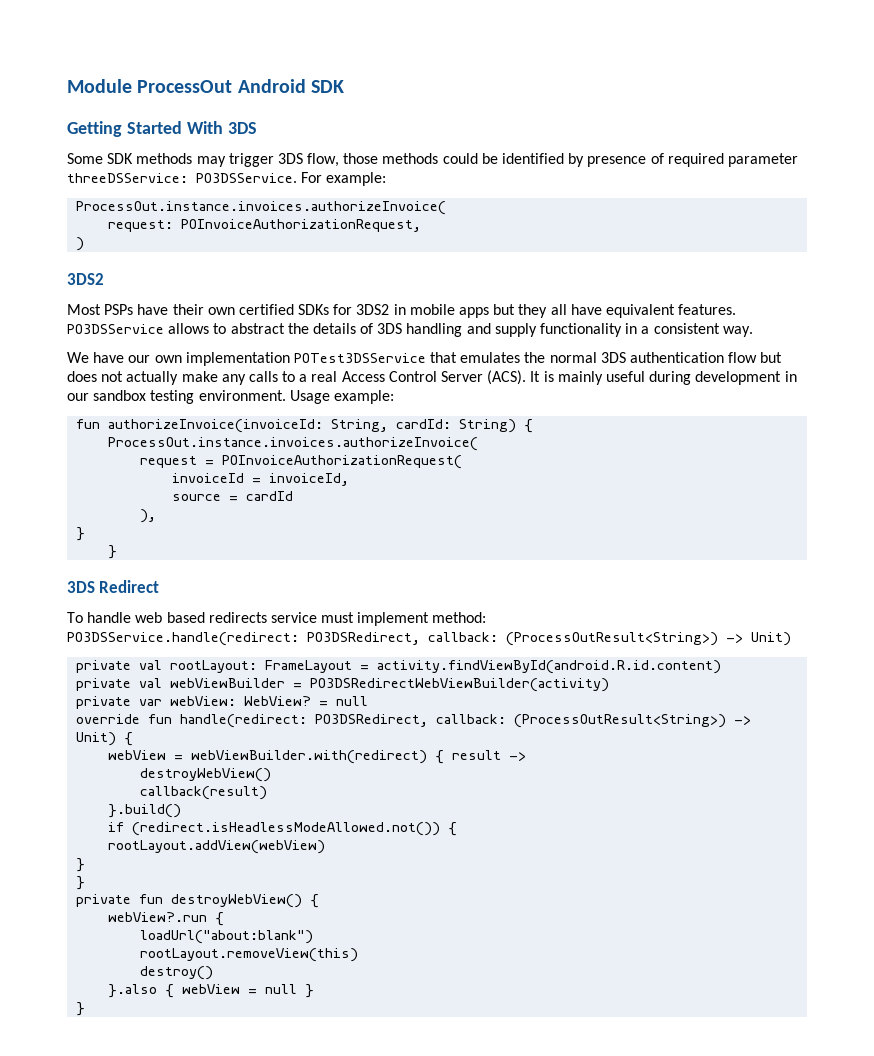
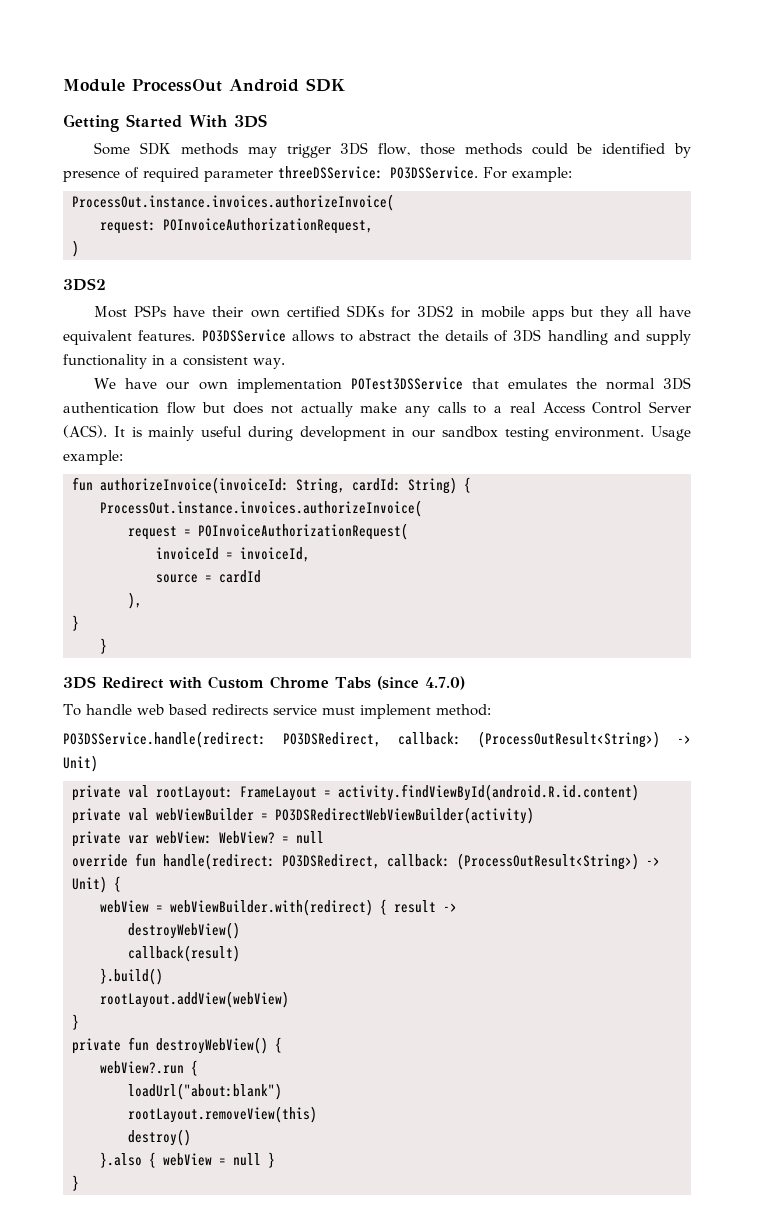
(160, 586) none -> [169,676,465,690] with Custom Chrome Tabs (since 4.7.0)
[108,822,458,836] // if (redirect.isHeadlessModeAllowed.not()) { -> (163, 976) none
[76,876,86,890] // } -> (79, 1022) none

